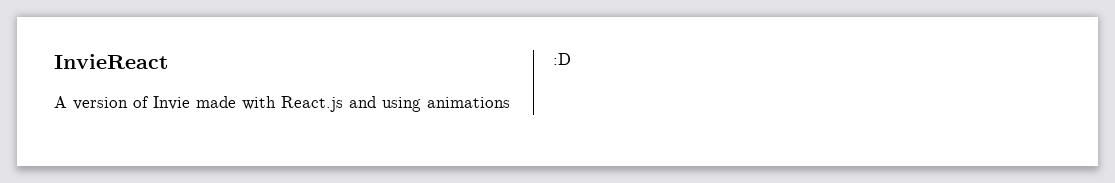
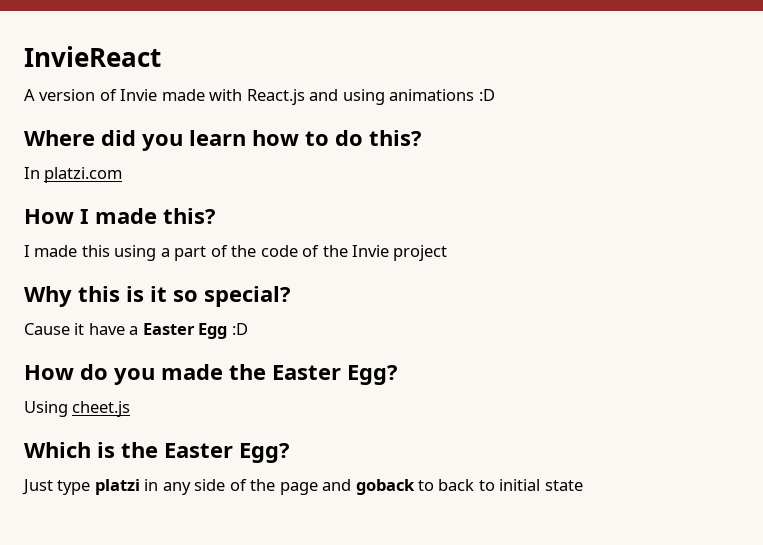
(571, 59) none -> [24,130,422,151] [24,167,123,183] [24,208,216,224] [24,245,448,261] [24,286,291,307] [24,323,248,339] [24,364,398,385] [24,401,131,417] [24,442,290,463] [22,479,583,495] // Where did you learn how to do this? // In platzi.com // How I made this? // I made this using a part of the code of the Invie project // Why this is it so special? // Cause it have a Easter Egg :D // How do you made the Easter Egg? // Using cheet.js // Which is the Easter Egg? // Just type platzi in any side of the page and goback to back to initial state

